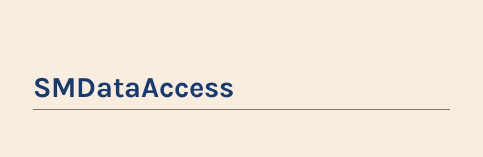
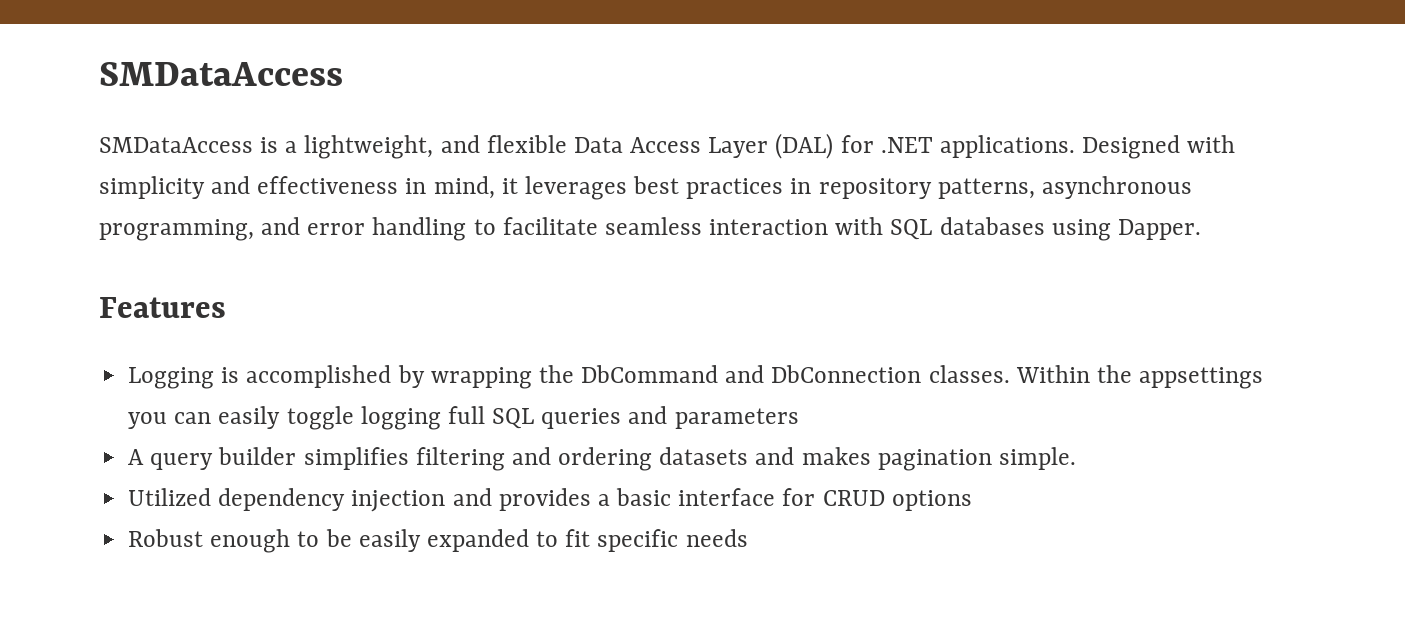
[33,77,234,98] SMDataAccess -> [99,62,343,86] [99,133,1236,159] [99,176,1192,200] [99,217,1201,241] [99,297,226,318] [128,365,1264,389] [128,406,799,430] [128,447,1076,471] [128,488,972,512] [128,529,748,553] SMDataAccess // SMDataAccess is a lightweight, and flexible Data Access Layer (DAL) for .NET applications. Designed with simplicity and effectiveness in mind, it leverages best practices in repository patterns, asynchronous programming, and error handling to facilitate seamless interaction with SQL databases using Dapper. // Features // Logging is accomplished by wrapping the DbCommand and DbConnection classes. Within the appsettings you can easily toggle logging full SQL queries and parameters // A query builder simplifies filtering and ordering datasets and makes pagination simple. // Utilized dependency injection and provides a basic interface for CRUD options // Robust enough to be easily expanded to fit specific needs

